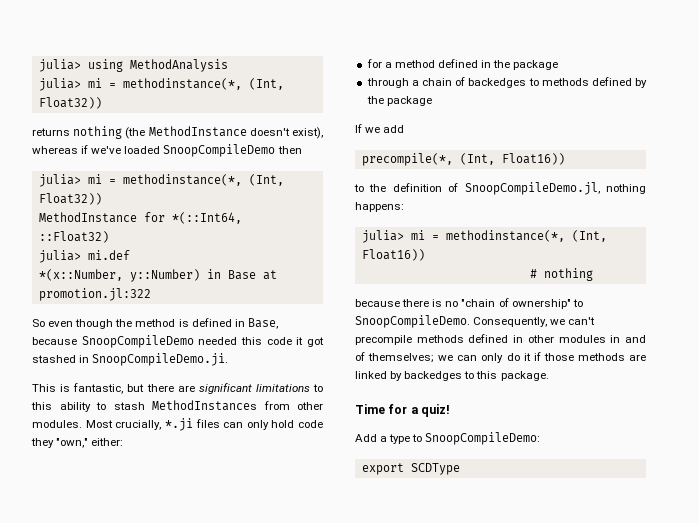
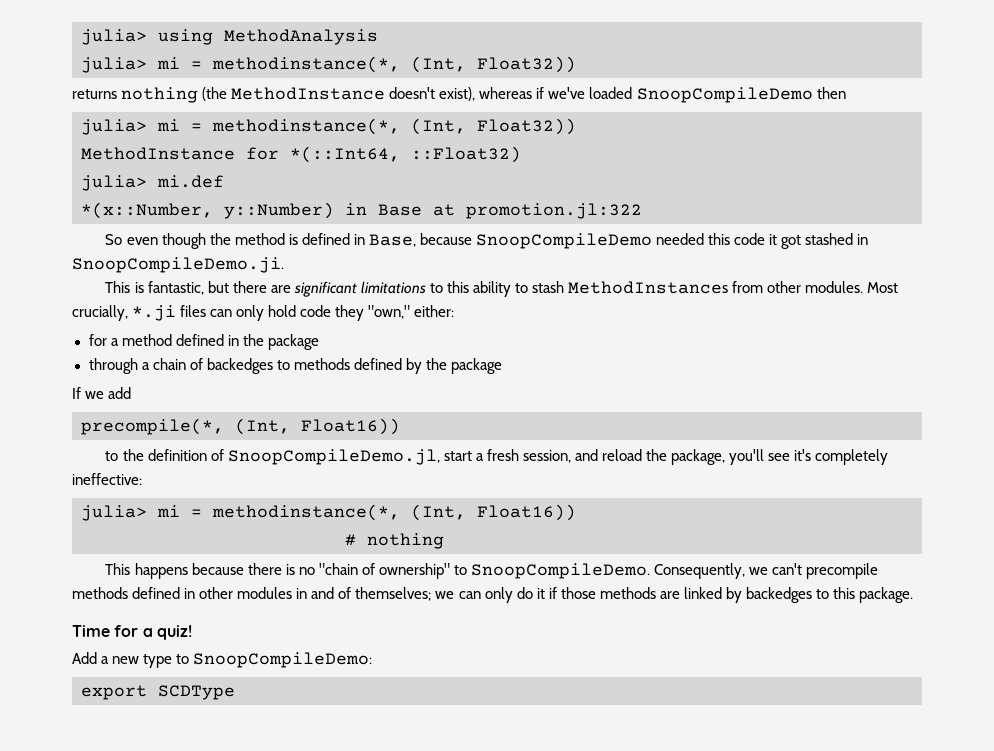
[606,184,646,194] [355,202,404,212] nothing happens: -> [443,449,889,465] [72,473,142,485] start a fresh session, and reload the package, you'll see it's completely ineffective:
(593, 274) none -> [105,563,188,579] This happens
(388, 439) none -> [112,656,140,664] new

